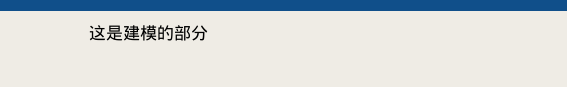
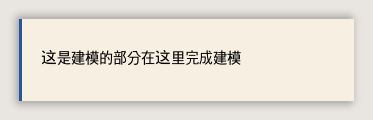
(208, 33) none -> [141,50,241,65] 在这里完成建模

